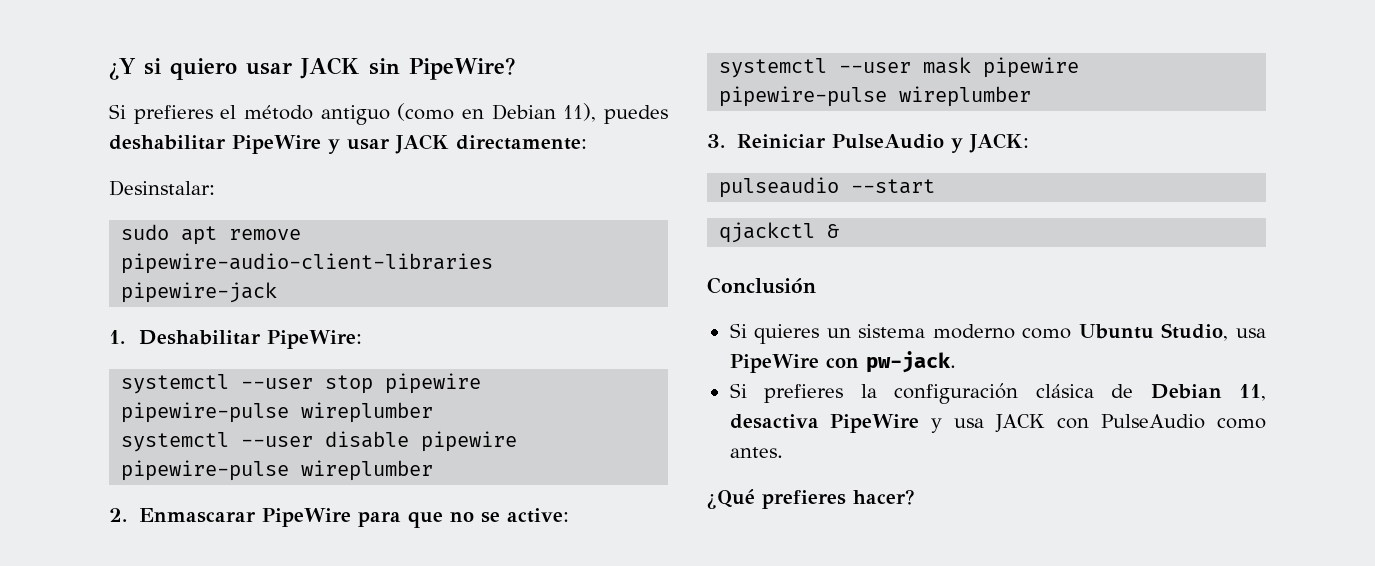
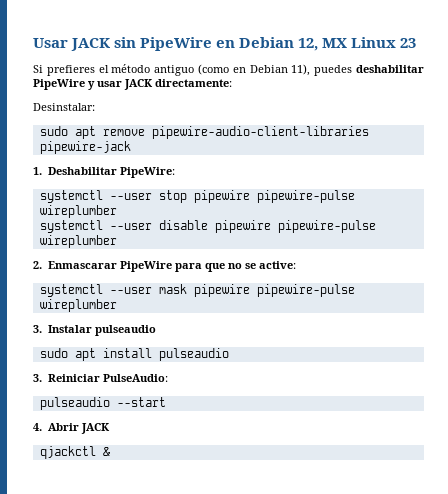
[109,57,515,80] ¿Y si quiero usar JACK sin PipeWire? -> [33,37,417,51] Usar JACK sin PipeWire en Debian 12, MX Linux 23
(1032, 96) none -> [33,325,156,336] [39,348,229,361] // 3. Instalar pulseaudio // sudo apt install pulseaudio
[832,133,1030,153] PulseAudio y JACK: -> [102,374,168,382] PulseAudio:
(936, 186) none -> [33,423,110,434] // 4. Abrir JACK
[707,277,816,294] [729,323,1266,344] [729,351,956,373] [729,383,1266,404] [729,414,1266,433] [729,447,783,458] [707,489,915,510] // Conclusión // Si quieres un sistema moderno como Ubuntu Studio, usa PipeWire con pw-jack. // Si prefieres la configuración clásica de Debian 11, desactiva PipeWire y usa JACK con PulseAudio como antes. // ¿Qué prefieres hacer? -> (110, 451) none

